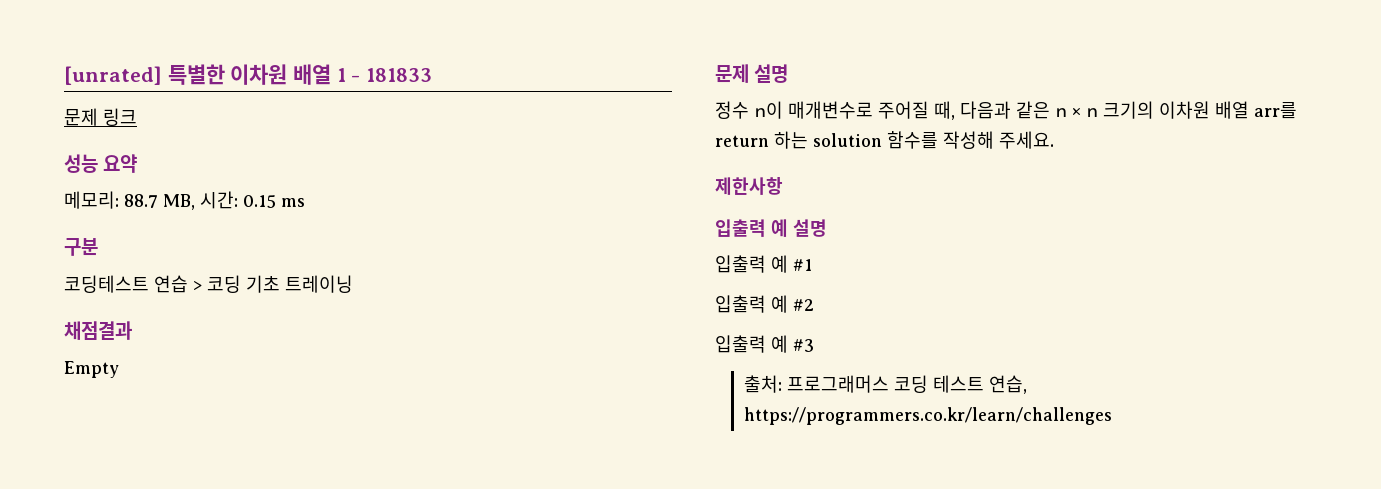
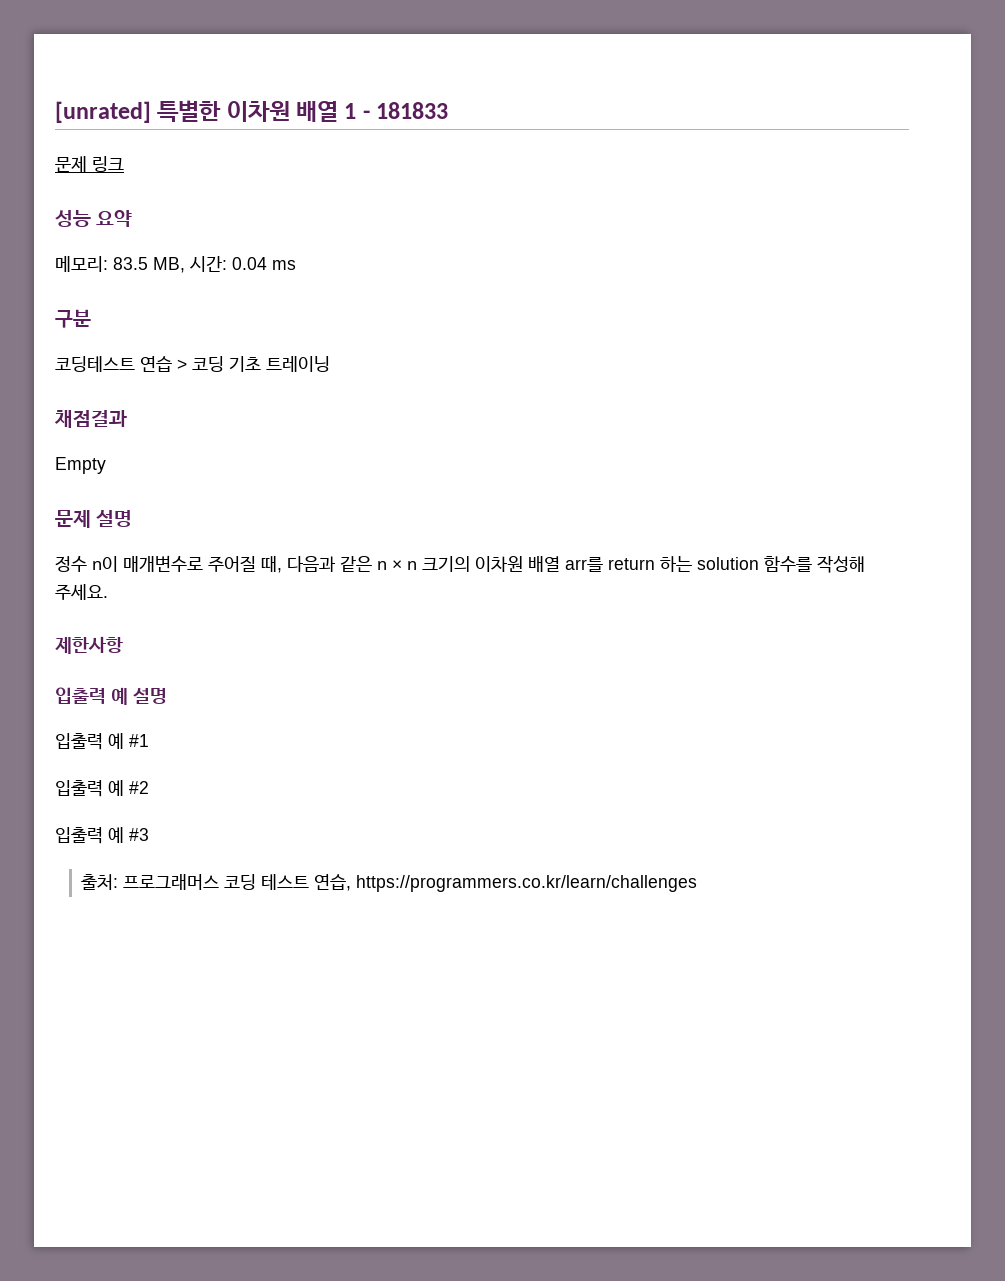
[124,194,158,208] 88.7 -> [113,257,148,270] 83.5
[243,195,276,208] 0.15 -> [232,257,267,270] 0.04

